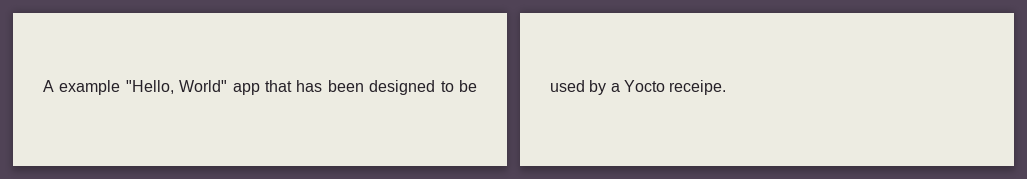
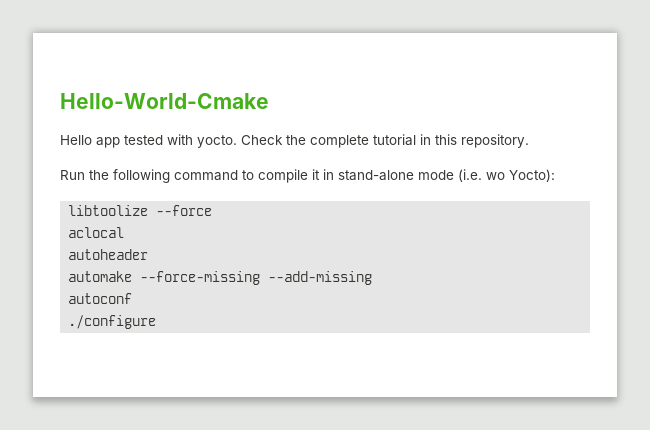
[43,80,727,95] A example "Hello, World" app that has been designed to be used by a Yocto receipe. -> [60,93,269,109] [60,134,529,148] [60,169,555,183] [68,205,213,216] [68,227,125,238] [68,249,149,260] [68,271,373,285] [68,293,133,304] [68,315,157,329] Hello-World-Cmake // Hello app tested with yocto. Check the complete tutorial in this repository. // Run the following command to compile it in stand-alone mode (i.e. wo Yocto): // libtoolize --force // aclocal // autoheader // automake --force-missing --add-missing // autoconf // ./configure

